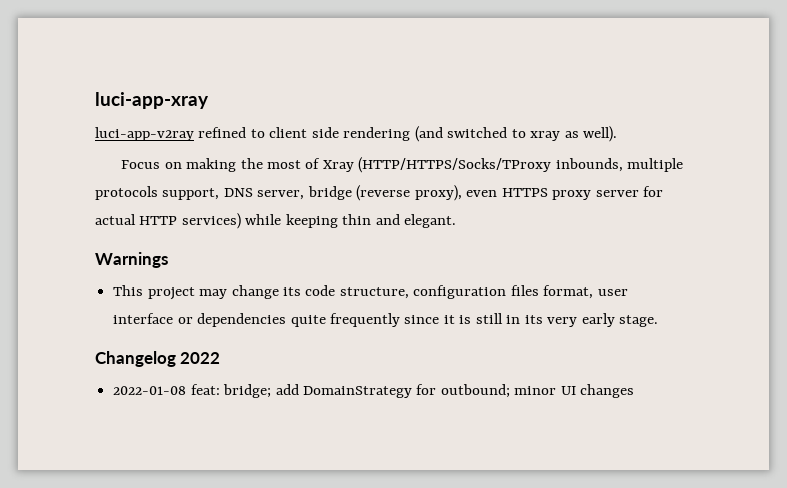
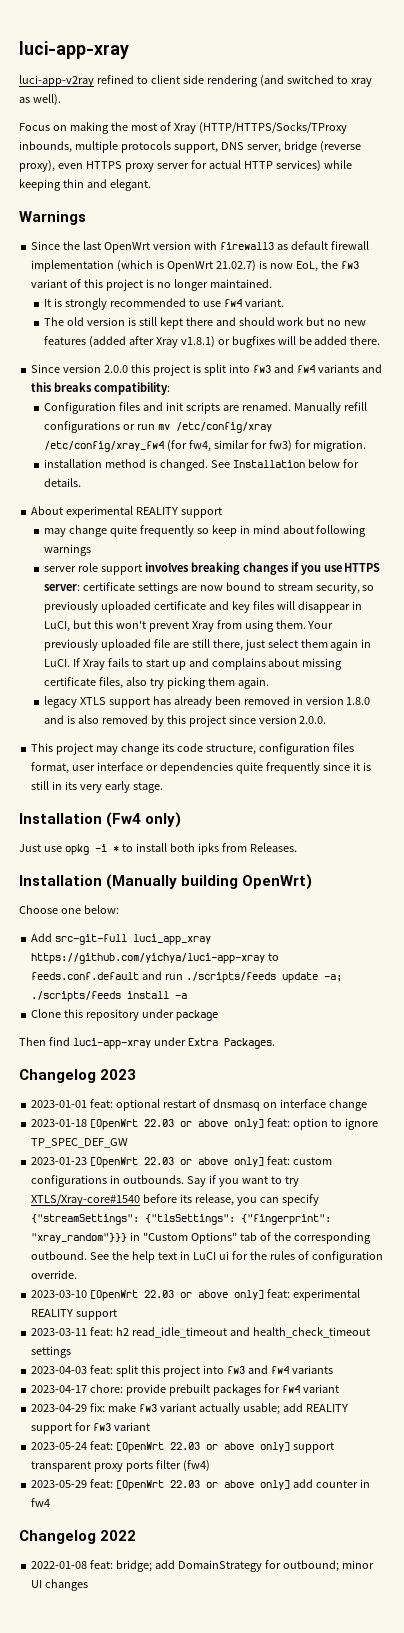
(168, 260) none -> [31,241,369,253] [31,260,359,272] [31,279,272,291] [43,298,284,310] [43,317,367,329] [43,336,381,348] [31,364,382,376] [31,382,171,395] [43,402,367,414] [43,421,272,433] [43,440,366,452] [43,459,359,471] [43,478,81,487] [31,506,223,518] [43,525,367,537] [43,544,91,556] [43,562,381,575] [43,582,375,594] [43,601,362,613] [43,620,334,632] [43,639,372,651] [43,658,343,670] [43,677,269,689] [43,696,371,708] [43,715,327,727] // Since the last OpenWrt version with firewall3 as default firewall implementation (which is OpenWrt 21.02.7) is now EoL, the fw3 variant of this project is no longer maintained. // It is strongly recommended to use fw4 variant. // The old version is still kept there and should work but no new features (added after Xray v1.8.1) or bugfixes will be added there. // Since version 2.0.0 this project is split into fw3 and fw4 variants and this breaks compatibility: // Configuration files and init scripts are renamed. Manually refill configurations or run mv /etc/config/xray /etc/config/xray_fw4 (for fw4, similar for fw3) for migration. // installation method is changed. See Installation below for details. // About experimental REALITY support // may change quite frequently so keep in mind about following warnings // server role support involves breaking changes if you use HTTPS server: certificate settings are now bound to stream security, so previously uploaded certificate and key files will disappear in LuCI, but this won't prevent Xray from using them. Your previously uploaded file are still there, just select them again in LuCI. If Xray fails to start up and complains about missing certificate files, also try picking them again. // legacy XTLS support has already been removed in version 1.8.0 and is also removed by this project since version 2.0.0.
(659, 321) none -> [19,812,182,828] [19,843,297,855] [19,874,313,890] [19,905,119,914] [31,933,212,945] [31,953,280,964] [31,971,343,983] [31,991,188,1002] [31,1009,218,1021] [19,1037,275,1049] [19,1069,137,1083] [31,1099,367,1111] [31,1118,378,1130] [31,1138,129,1148] [31,1156,333,1168] [31,1175,299,1187] [31,1194,319,1206] [31,1214,332,1225] [31,1232,371,1244] [31,1251,383,1263] [31,1270,78,1279] [31,1289,361,1301] [31,1309,118,1320] [31,1327,370,1338] [31,1346,72,1358] [31,1365,333,1377] [31,1384,339,1396] [31,1403,348,1415] [31,1422,151,1434] [31,1441,335,1453] [31,1460,210,1472] [31,1479,370,1491] [31,1498,51,1507] // Installation (Fw4 only) // Just use opkg -i * to install both ipks from Releases. // Installation (Manually building OpenWrt) // Choose one below: // Add src-git-full luci_app_xray https://github.com/yichya/luci-app-xray to feeds.conf.default and run ./scripts/feeds update -a; ./scripts/feeds install -a // Clone this repository under package // Then find luci-app-xray under Extra Packages. // Changelog 2023 // 2023-01-01 feat: optional restart of dnsmasq on interface change // 2023-01-18 [OpenWrt 22.03 or above only] feat: option to ignore TP_SPEC_DEF_GW // 2023-01-23 [OpenWrt 22.03 or above only] feat: custom configurations in outbounds. Say if you want to try XTLS/Xray-core#1540 before its release, you can specify {"streamSettings": {"tlsSettings": {"fingerprint": "xray_random"}}} in "Custom Options" tab of the corresponding outbound. See the help text in LuCI ui for the rules of configuration override. // 2023-03-10 [OpenWrt 22.03 or above only] feat: experimental REALITY support // 2023-03-11 feat: h2 read_idle_timeout and health_check_timeout settings // 2023-04-03 feat: split this project into fw3 and fw4 variants // 2023-04-17 chore: provide prebuilt packages for fw4 variant // 2023-04-29 fix: make fw3 variant actually usable; add REALITY support for fw3 variant // 2023-05-24 feat: [OpenWrt 22.03 or above only] support transparent proxy ports filter (fw4) // 2023-05-29 feat: [OpenWrt 22.03 or above only] add counter in fw4

